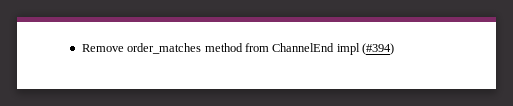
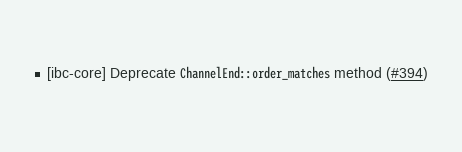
[81,43,360,55] Remove order_matches method from ChannelEnd impl -> [47,66,383,81] [ibc-core] Deprecate ChannelEnd::order_matches method

